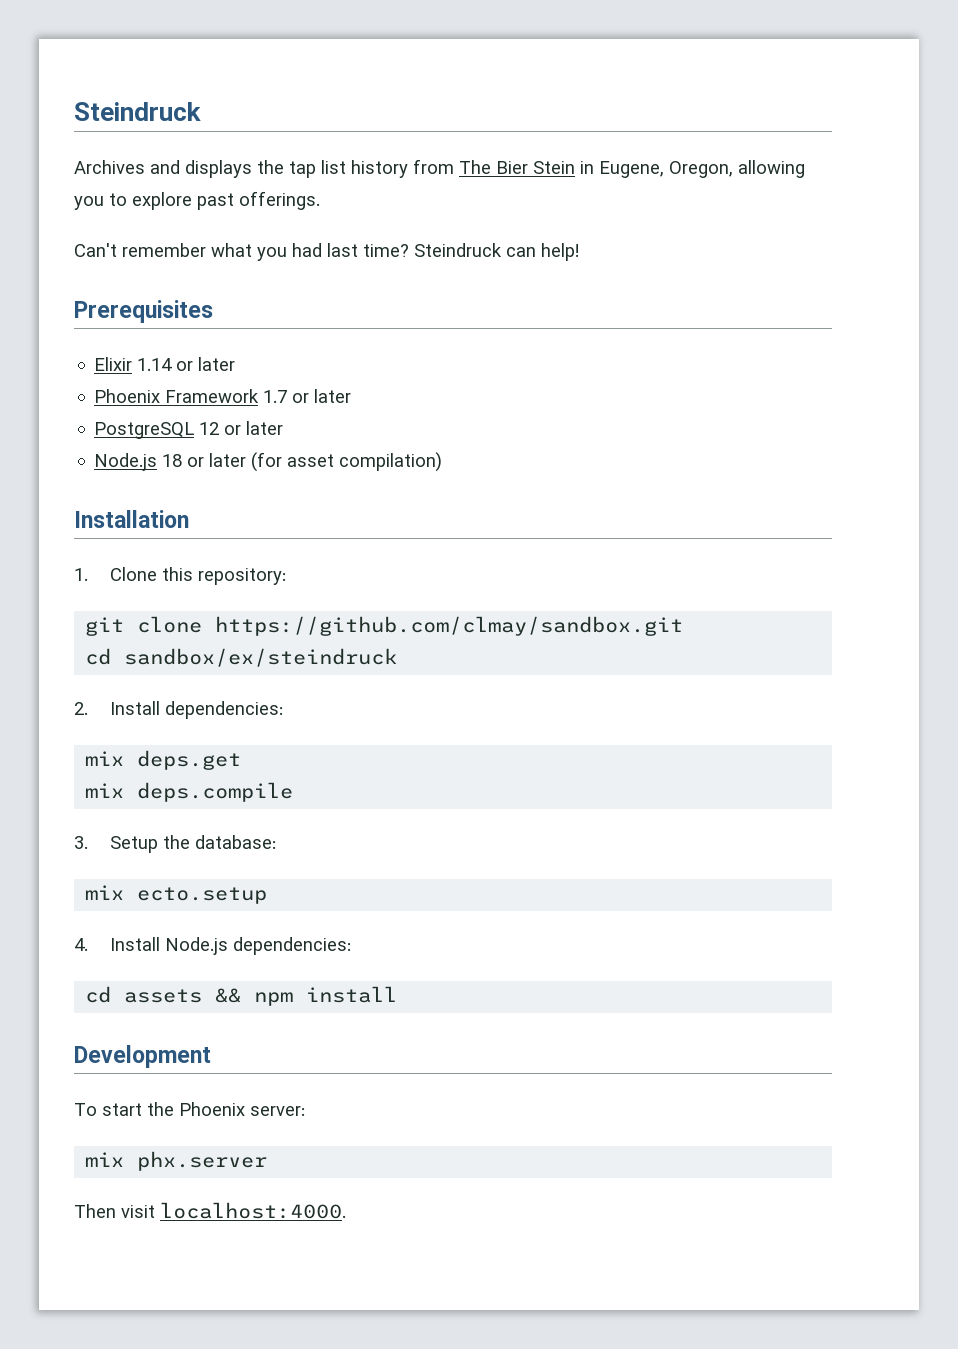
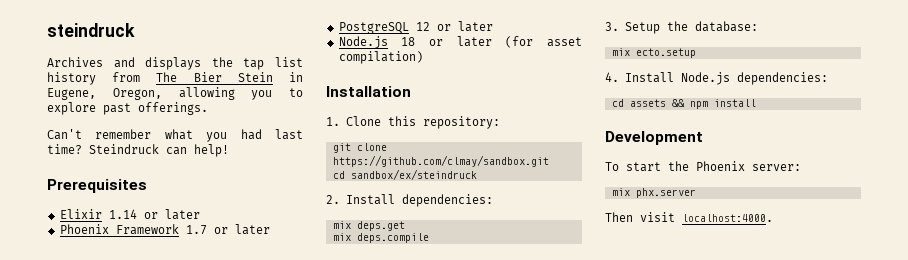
[74,102,201,121] Steindruck -> [47,23,135,37] steindruck

